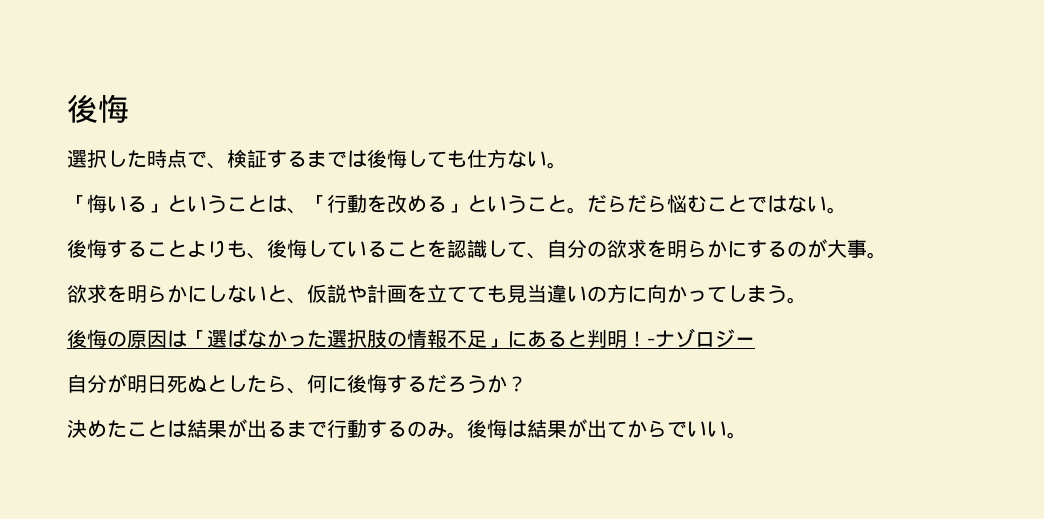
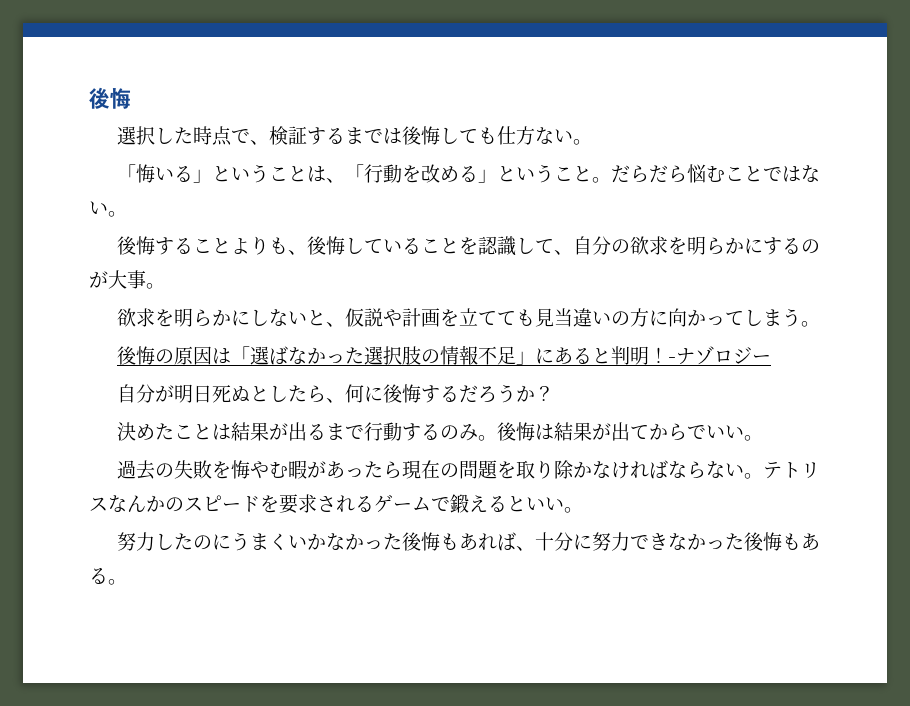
(747, 435) none -> [116,460,820,480] [89,494,583,514] [116,532,820,551] [89,568,127,585] // 過去の失敗を悔やむ暇があったら現在の問題を取り除かなければならない。テトリスなんかのスピードを要求されるゲームで鍛えるといい。 // 努力したのにうまくいかなかった後悔もあれば、十分に努力できなかった後悔もある。

